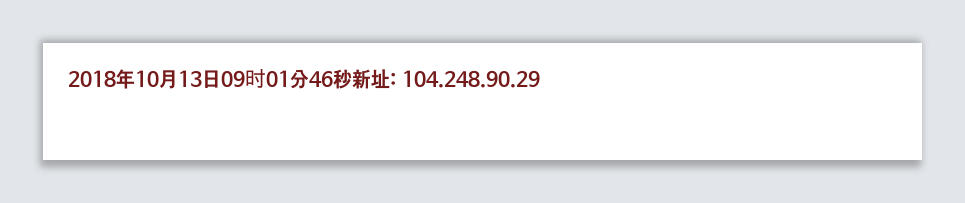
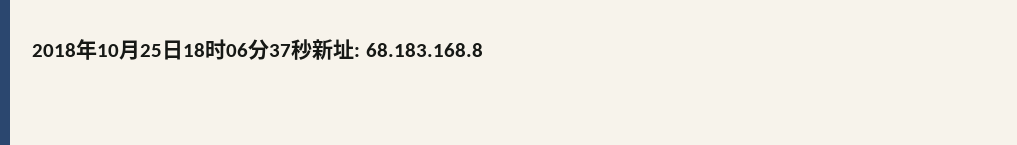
[178,69,333,89] 13日09时01分46 -> [140,39,291,60] 25日18时06分37
[401,70,540,88] 104.248.90.29 -> [365,43,483,57] 68.183.168.8

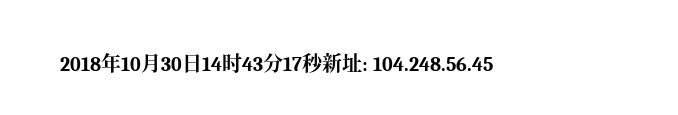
[140,39,291,60] 25日18时06分37 -> [161,53,302,73] 30日14时43分17
[365,43,483,57] 68.183.168.8 -> [373,57,494,71] 104.248.56.45

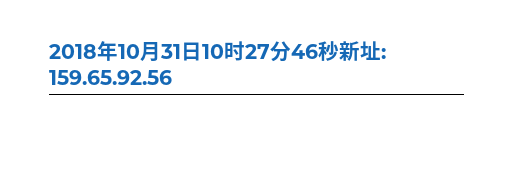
[161,53,302,73] 30日14时43分17 -> [160,41,318,62] 31日10时27分46
[373,57,494,71] 104.248.56.45 -> [49,70,172,85] 159.65.92.56

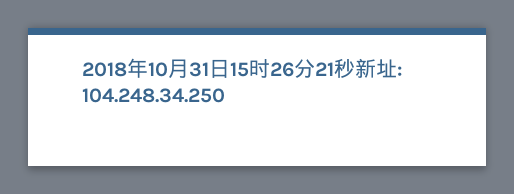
[202,41,318,62] 10时27分46 -> [230,59,334,78] 15时26分21
[49,70,172,85] 159.65.92.56 -> [82,88,225,103] 104.248.34.250

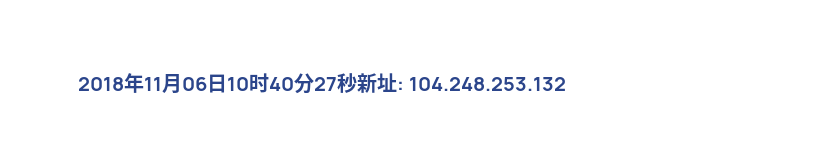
[148,59,334,78] 10月31日15时26分21 -> [144,73,337,94] 11月06日10时40分27
[82,88,225,103] 104.248.34.250 -> [409,77,567,91] 104.248.253.132

